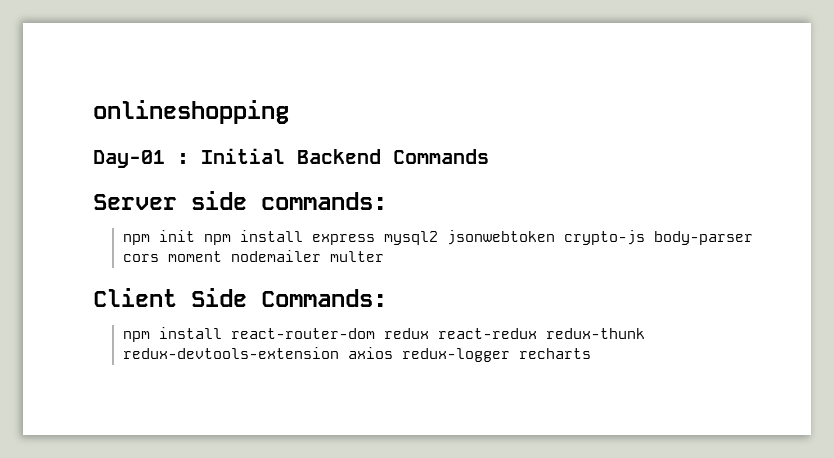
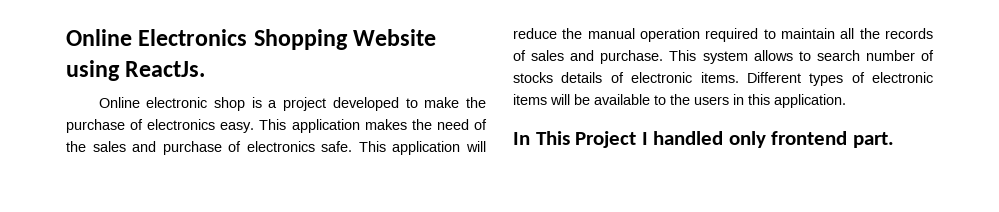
[93,100,289,124] [93,148,489,168] [93,191,387,210] [122,230,753,245] [122,250,384,262] [93,288,387,307] [122,327,645,342] [122,347,591,362] onlineshopping // Day-01 : Initial Backend Commands // Server side commands: // npm init npm install express mysql2 jsonwebtoken crypto-js body-parser cors moment nodemailer multer // Client Side Commands: // npm install react-router-dom redux react-redux redux-thunk redux-devtools-extension axios redux-logger recharts -> [66,29,437,50] [66,60,206,81] [98,97,487,111] [66,119,487,133] [66,141,486,155] [513,28,933,42] [513,50,935,64] [513,72,933,86] [513,94,846,108] [513,131,894,148] Online Electronics Shopping Website using ReactJs. // Online electronic shop is a project developed to make the purchase of electronics easy. This application makes the need of the sales and purchase of electronics safe. This application will reduce the manual operation required to maintain all the records of sales and purchase. This system allows to search number of stocks details of electronic items. Different types of electronic items will be available to the users in this application. // In This Project I handled only frontend part.

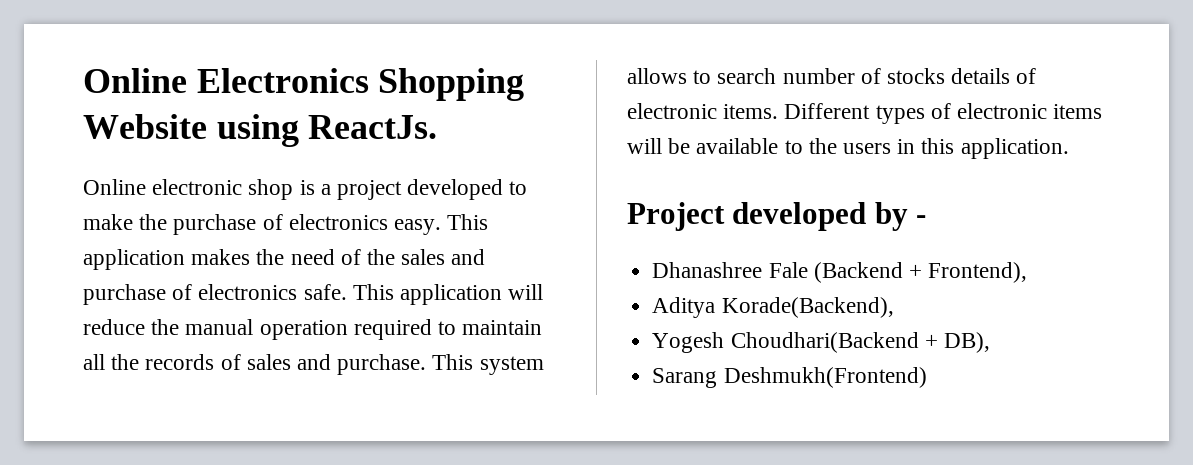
[513,131,894,148] In This Project I handled only frontend part. -> [627,202,927,231] [652,262,1028,283] [652,297,894,318] [652,332,990,353] [652,367,927,388] Project developed by - // Dhanashree Fale (Backend + Frontend), // Aditya Korade(Backend), // Yogesh Choudhari(Backend + DB), // Sarang Deshmukh(Frontend)

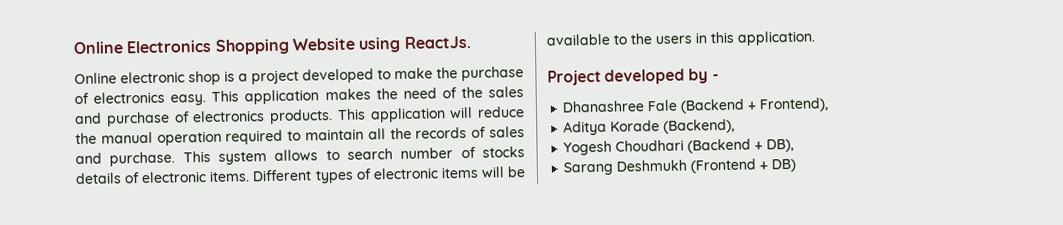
[303,284,347,300] safe. -> [269,109,333,125] products.
[721,297,894,318] Korade(Backend), -> [610,118,736,134] Korade (Backend),
[730,332,919,353] Choudhari(Backend -> [615,138,752,154] Choudhari (Backend
[723,367,927,388] Deshmukh(Frontend) -> [616,158,797,174] Deshmukh (Frontend + DB)

